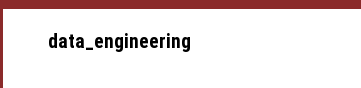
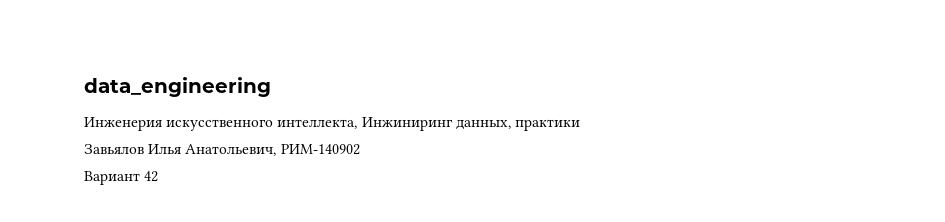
(191, 42) none -> [84,117,580,131] [84,144,360,156] [84,171,159,185] // Инженерия искусственного интеллекта, Инжиниринг данных, практики // Завьялов Илья Анатольевич, РИМ-140902 // Вариант 42

